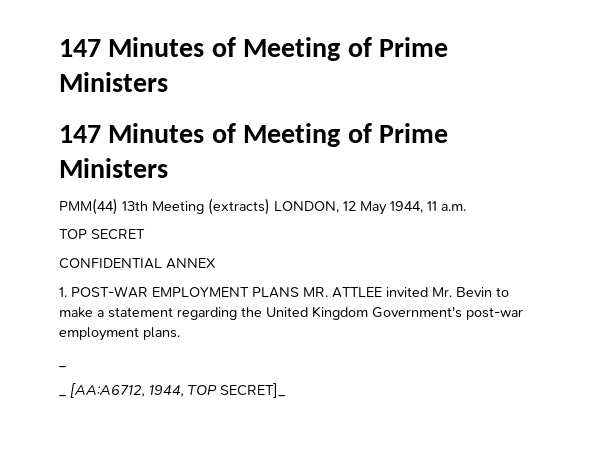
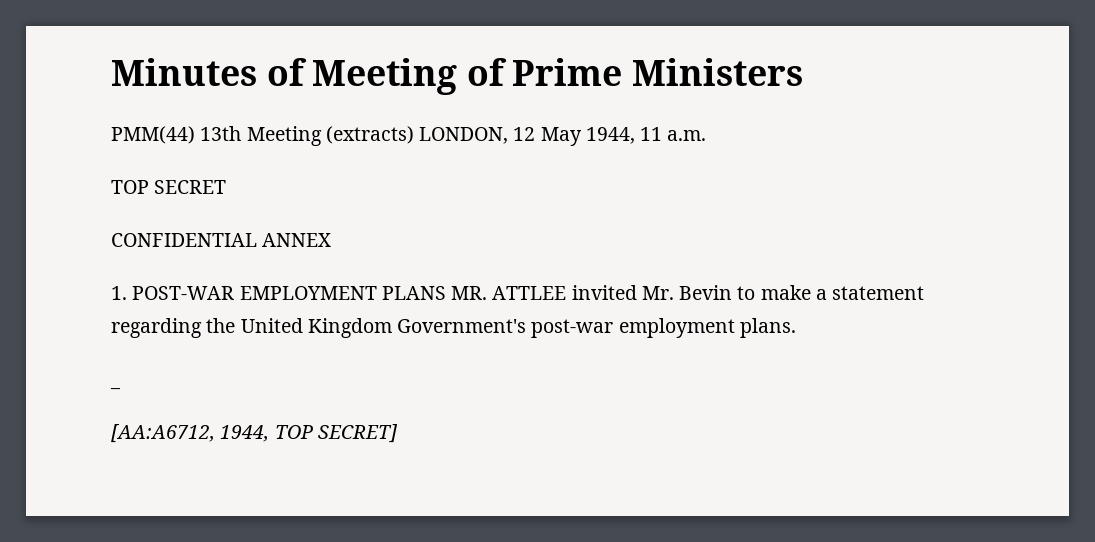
[59,37,449,61] [59,72,168,92] [59,125,101,143] 147 Minutes of Meeting of Prime Ministers // 147 -> (111, 72) none
[59,395,67,397] _ -> (121, 388) none
[220,383,286,398] SECRET]_ -> [317,424,398,443] SECRET]

